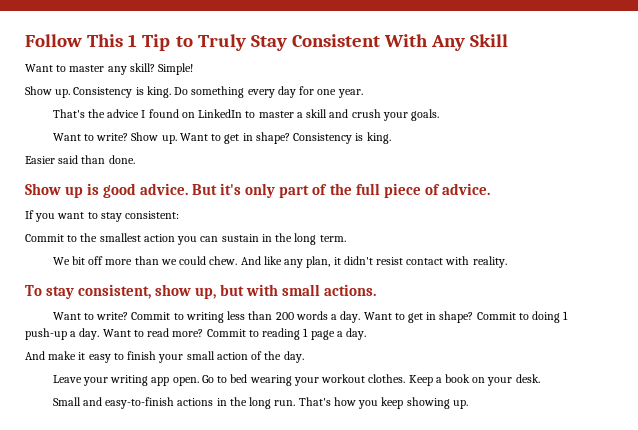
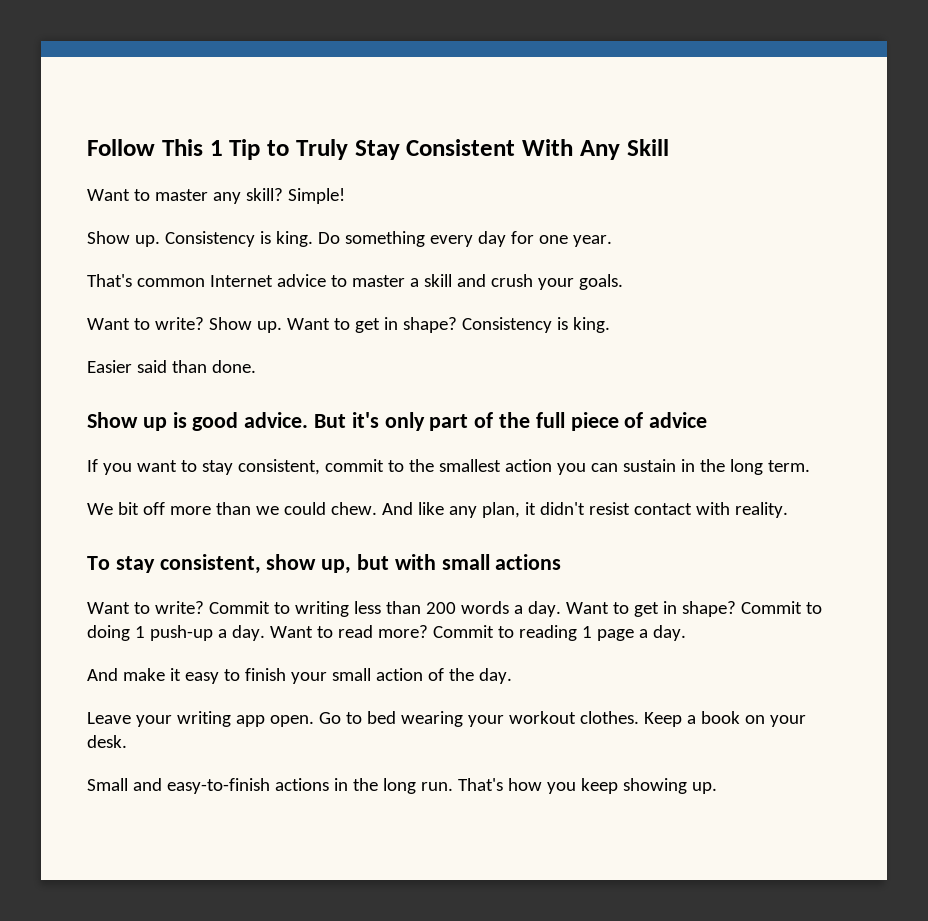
[87,109,243,118] the advice I found on LinkedIn -> [136,274,326,287] common Internet advice
[441,183,490,195] advice. -> [649,412,708,428] advice
[125,211,180,219] [25,234,64,242] consistent: // Commit -> [237,459,384,475] consistent, commit
[324,284,377,296] actions. -> [495,554,562,570] actions

